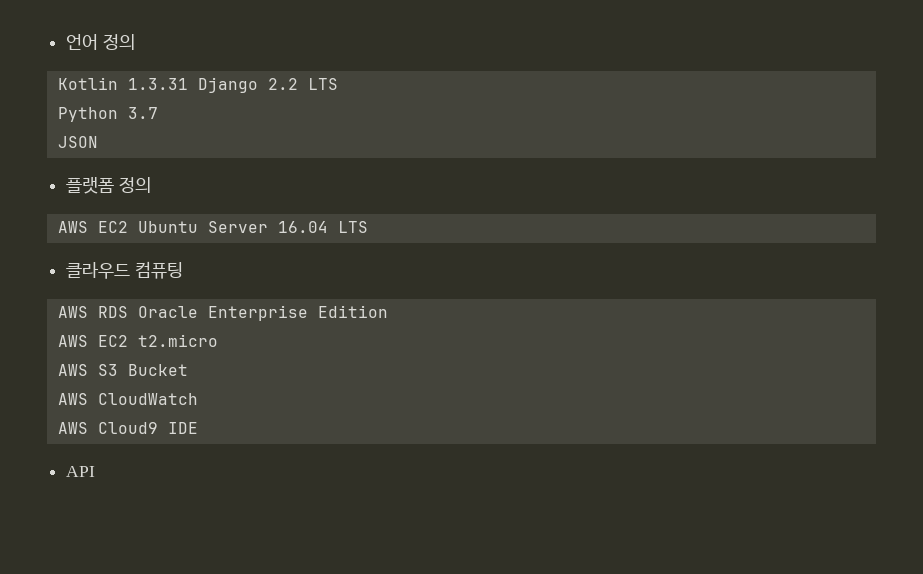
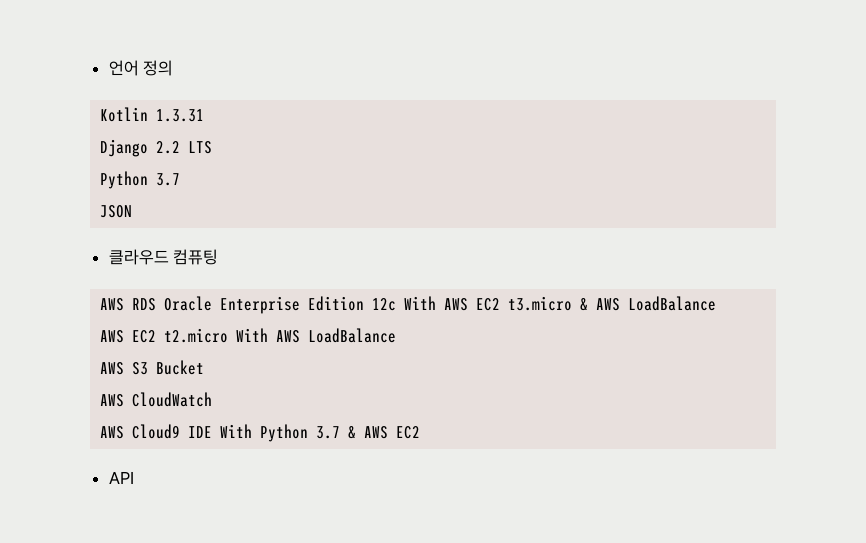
(188, 84) none -> (205, 115) //
[66,177,151,194] [57,221,368,233] // 플랫폼 정의 // AWS EC2 Ubuntu Server 16.04 LTS -> (133, 211) none
(388, 311) none -> [372,296,717,311] 12c With AWS EC2 t3.micro & AWS LoadBalance
(218, 340) none -> [236,328,397,343] With AWS LoadBalance
(198, 428) none -> [220,424,421,442] With Python 3.7 & AWS EC2

